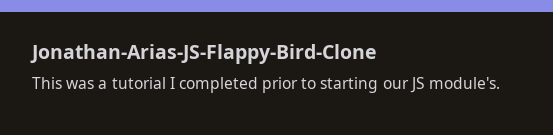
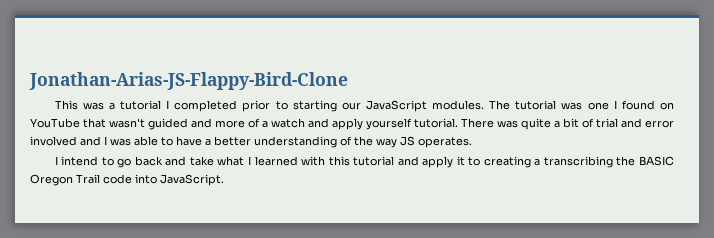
[409,77,501,93] JS module's. -> [365,100,674,112] [30,118,674,130] [30,136,472,148] [54,156,674,168] [30,174,224,186] JavaScript modules. The tutorial was one I found on YouTube that wasn't guided and more of a watch and apply yourself tutorial. There was quite a bit of trial and error involved and I was able to have a better understanding of the way JS operates. // I intend to go back and take what I learned with this tutorial and apply it to creating a transcribing the BASIC Oregon Trail code into JavaScript.

